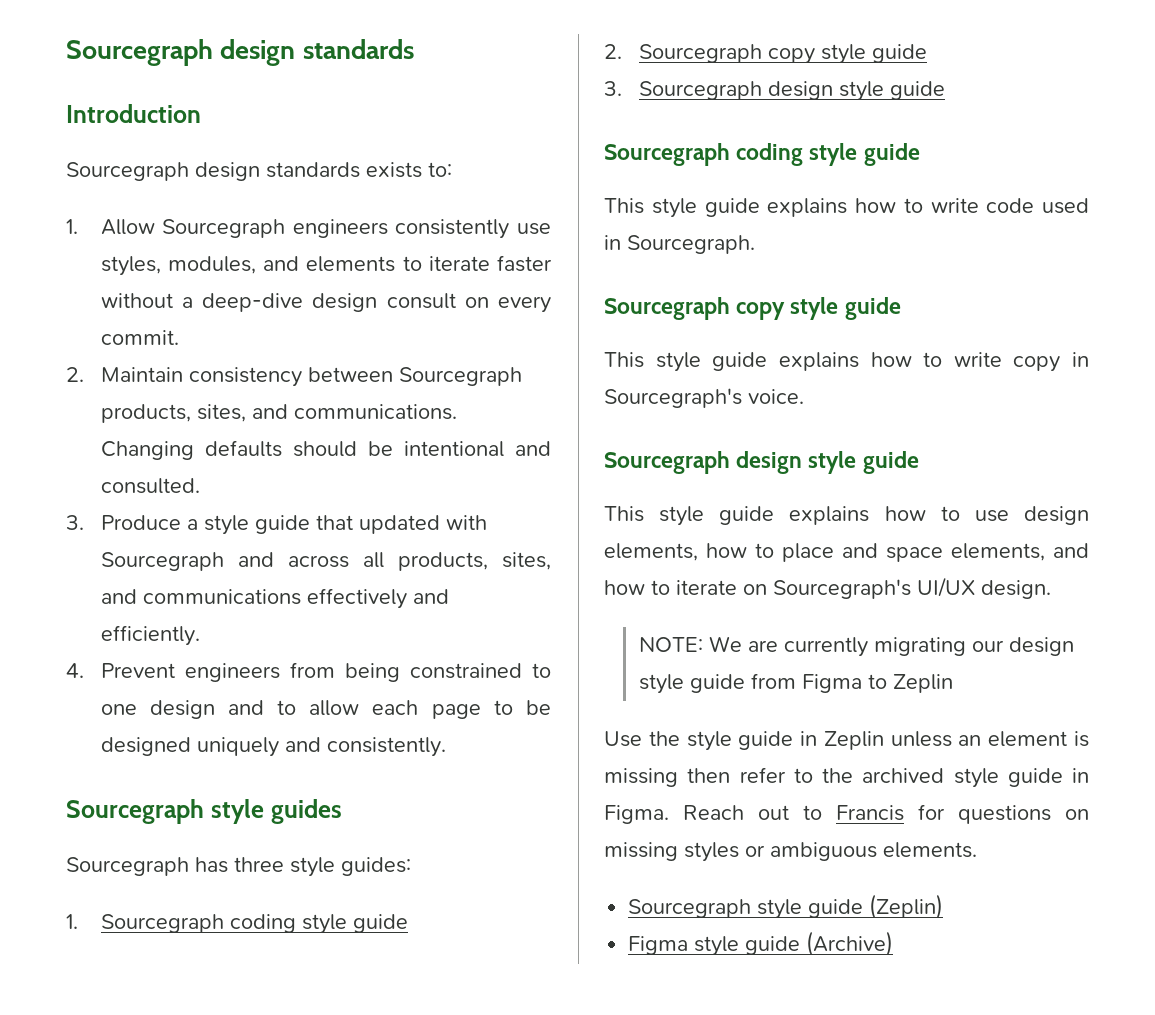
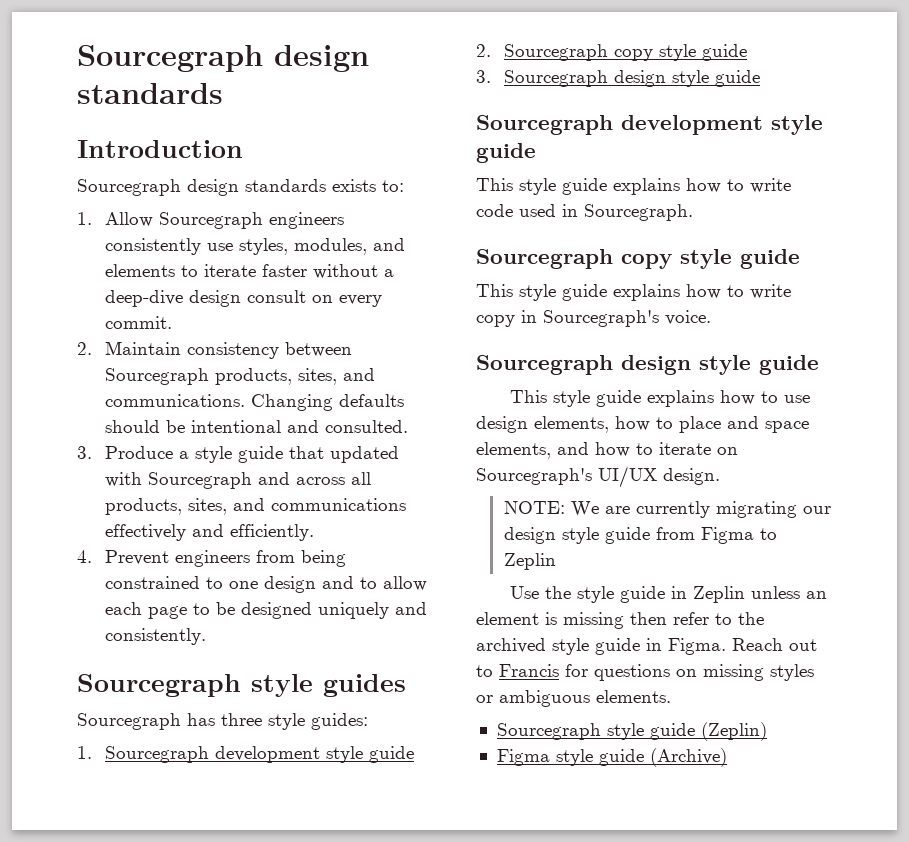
[229,914,296,933] coding -> [214,746,320,763] development
[736,143,804,166] coding -> [621,115,763,135] development

